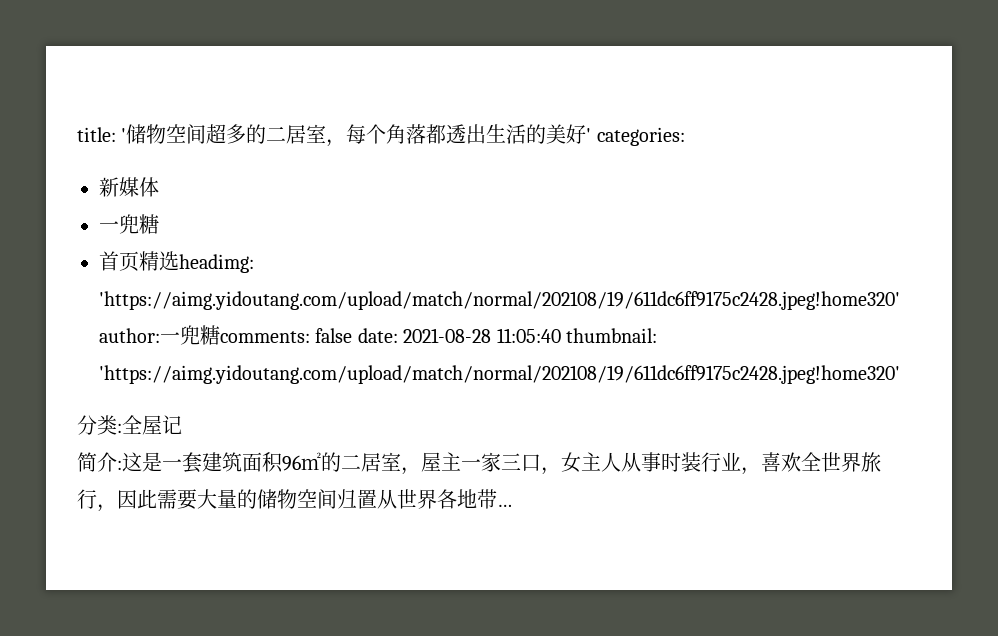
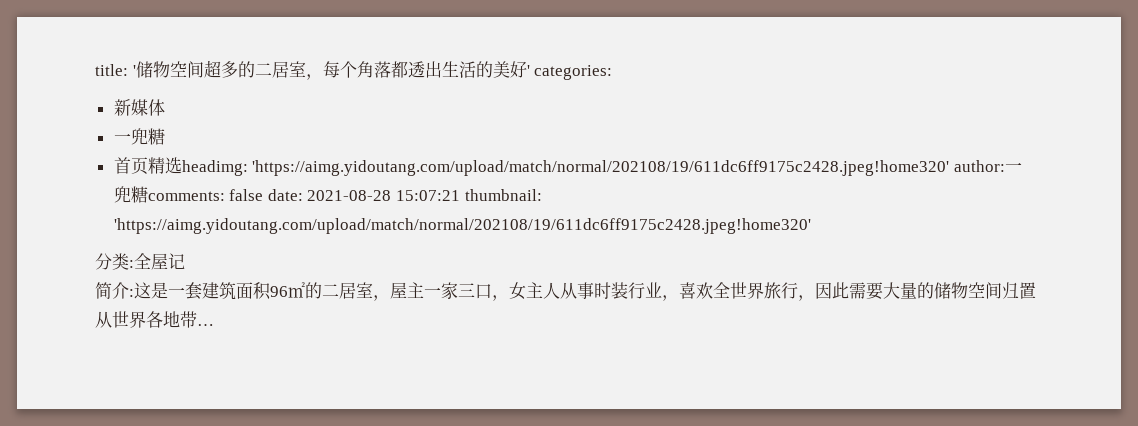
[496,328,561,343] 11:05:40 -> [396,190,461,201] 15:07:21

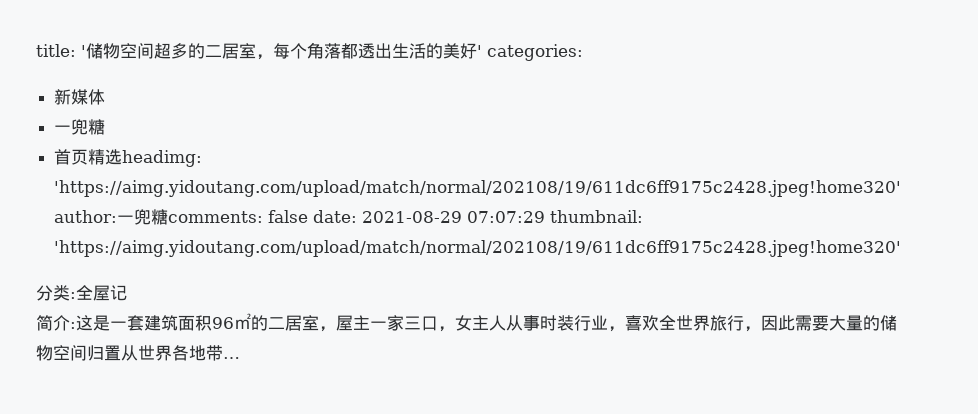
[307,190,461,201] 2021-08-28 15:07:21 -> [362,211,546,223] 2021-08-29 07:07:29

